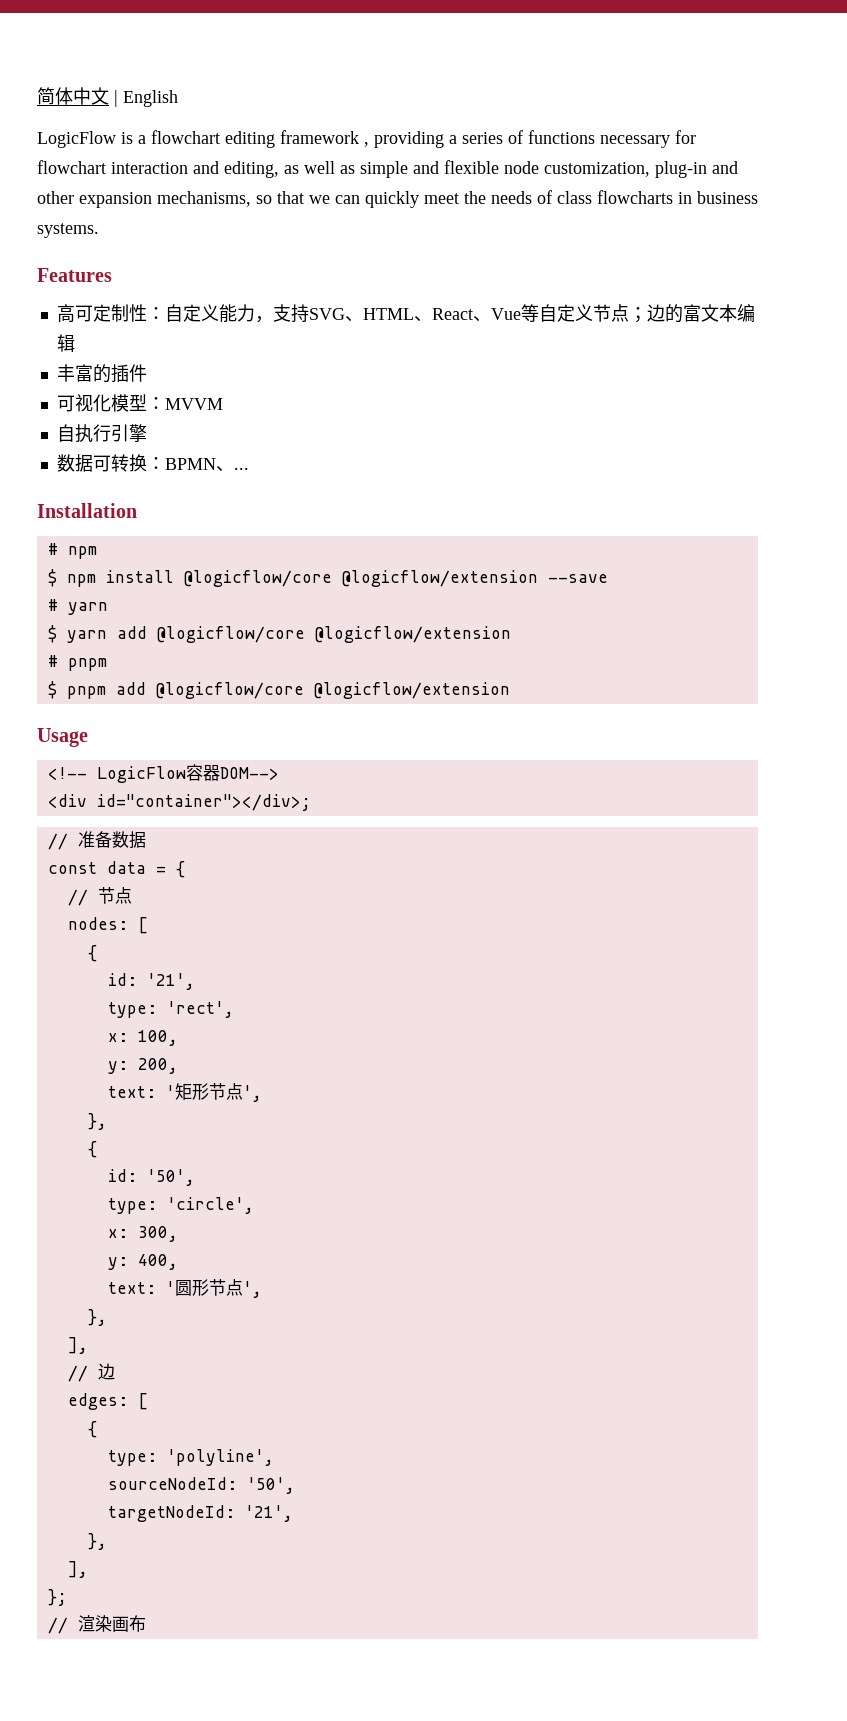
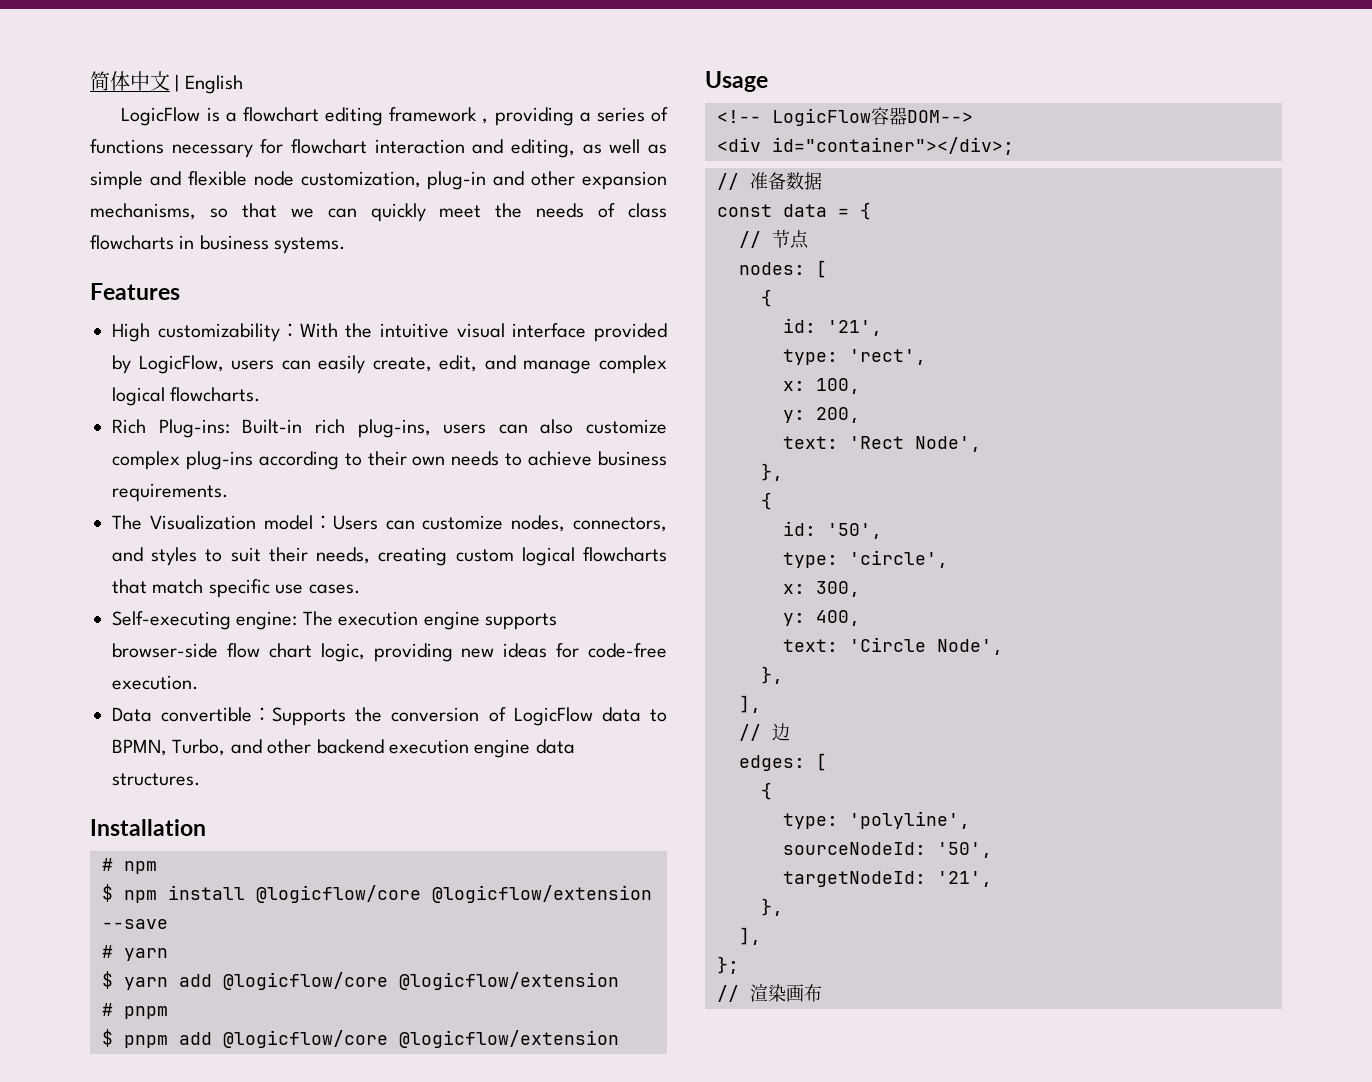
[56,304,755,323] [56,334,75,352] [56,364,147,383] [56,394,223,412] [56,424,147,443] [56,454,249,472] 高可定制性：自定义能力，支持SVG、HTML、React、Vue等自定义节点；边的富文本编辑 // 丰富的插件 // 可视化模型：MVVM // 自执行引擎 // 数据可转换：BPMN、... -> [112,323,668,342] [112,355,667,374] [112,387,261,406] [112,419,667,438] [112,451,668,470] [112,483,228,502] [112,515,667,532] [112,547,667,566] [112,579,360,598] [112,611,557,630] [112,643,667,662] [112,675,198,690] [112,707,668,726] [112,739,575,758] [112,773,200,786] High customizability：With the intuitive visual interface provided by LogicFlow, users can easily create, edit, and manage complex logical flowcharts. // Rich Plug-ins: Built-in rich plug-ins, users can also customize complex plug-ins according to their own needs to achieve business requirements. // The Visualization model：Users can customize nodes, connectors, and styles to suit their needs, creating custom logical flowcharts that match specific use cases. // Self-executing engine: The execution engine supports browser-side flow chart logic, providing new ideas for code-free execution. // Data convertible：Supports the conversion of LogicFlow data to BPMN, Turbo, and other backend execution engine data structures.
[165,1083,262,1102] '矩形节点', -> [849,436,981,452] 'Rect Node',
[165,1279,262,1298] '圆形节点', -> [849,637,1003,655] 'Circle Node',

